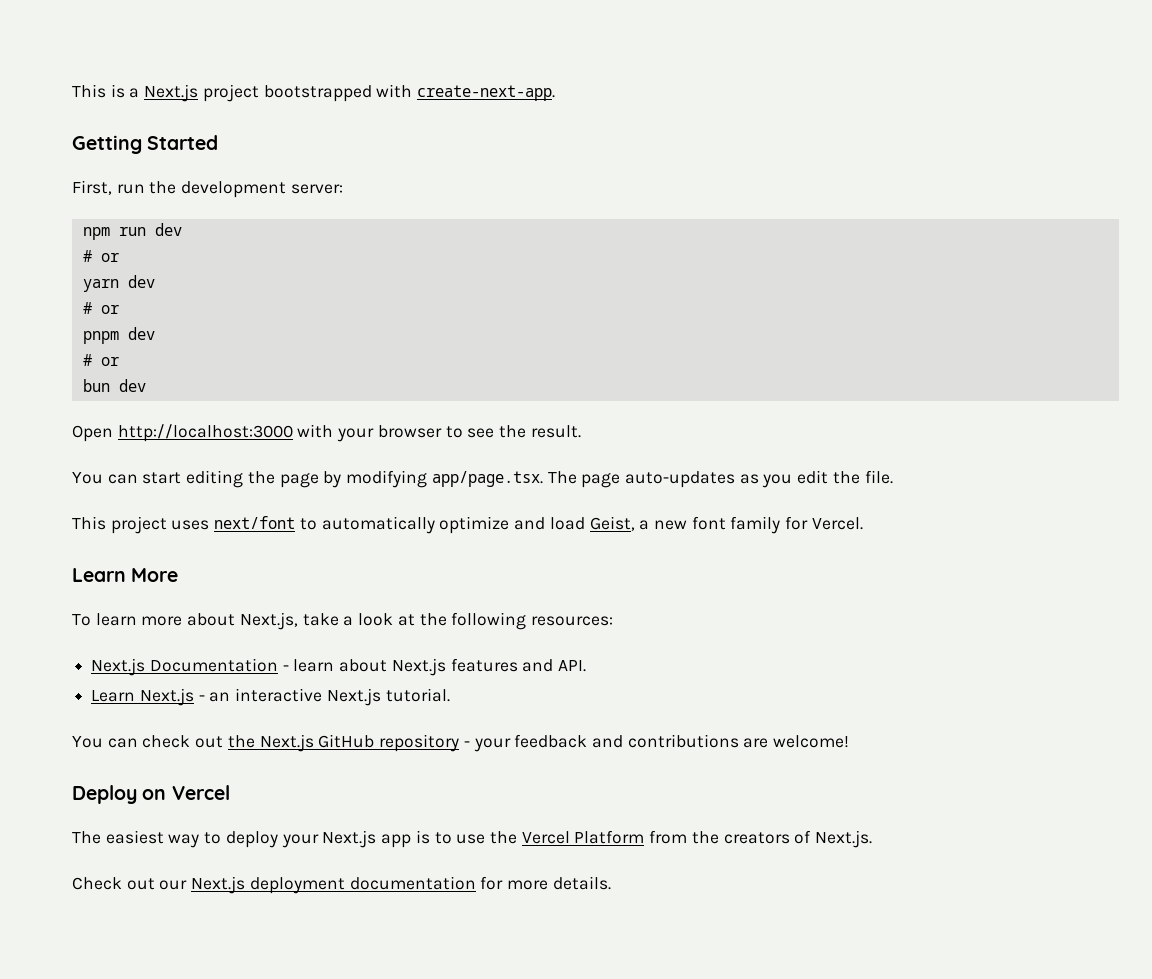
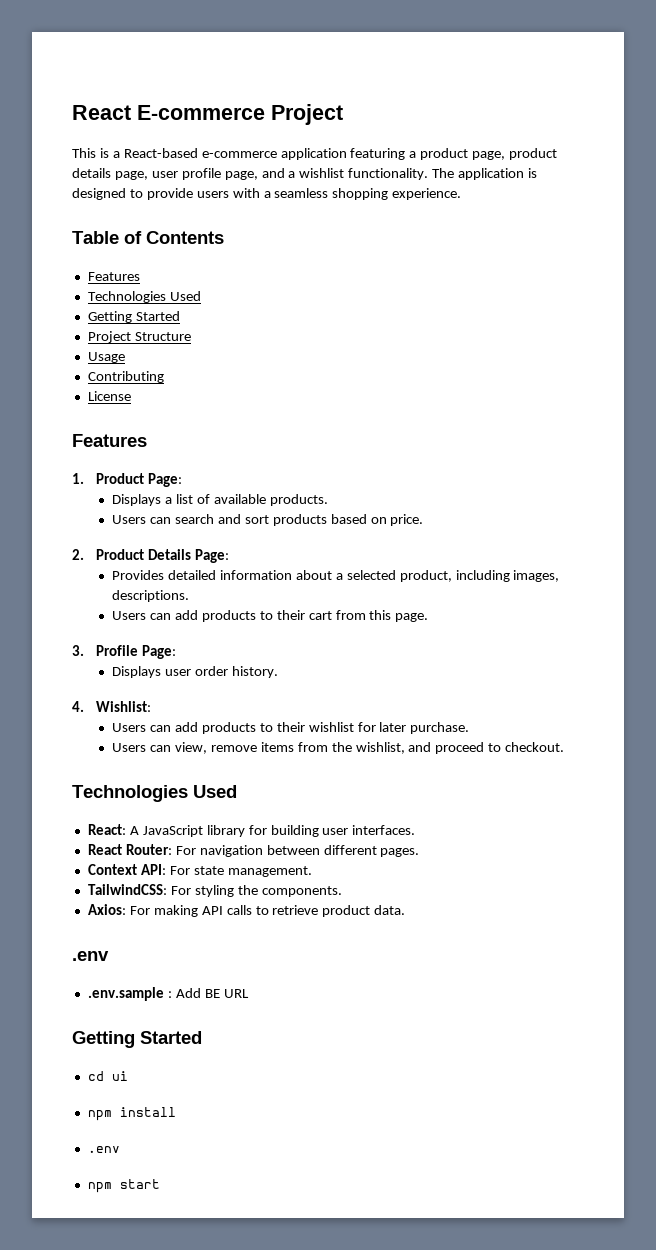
[72,84,556,102] [72,135,219,154] [72,180,343,198] [82,223,182,240] [82,250,119,262] [82,275,155,292] [82,302,119,314] [82,327,155,344] [82,354,119,366] [82,379,146,392] [72,424,581,442] [72,470,893,488] [72,516,863,534] [72,568,179,582] [72,612,613,630] [91,658,587,676] [91,688,450,706] [72,734,850,752] [72,785,230,804] [72,830,873,848] [72,876,611,894] This is a Next.js project bootstrapped with create-next-app. // Getting Started // First, run the development server: // npm run dev // # or // yarn dev // # or // pnpm dev // # or // bun dev // Open http://localhost:3000 with your browser to see the result. // You can start editing the page by modifying app/page.tsx. The page auto-updates as you edit the file. // This project uses next/font to automatically optimize and load Geist, a new font family for Vercel. // Learn More // To learn more about Next.js, take a look at the following resources: // Next.js Documentation - learn about Next.js features and API. // Learn Next.js - an interactive Next.js tutorial. // You can check out the Next.js GitHub repository - your feedback and contributions are welcome! // Deploy on Vercel // The easiest way to deploy your Next.js app is to use the Vercel Platform from the creators of Next.js. // Check out our Next.js deployment documentation for more details. -> [72,104,343,125] [72,148,558,160] [72,168,538,180] [72,188,462,200] [72,231,224,244] [87,272,140,281] [87,291,201,303] [87,311,180,323] [87,331,191,343] [87,352,125,363] [87,371,164,383] [87,391,131,401] [72,434,147,447] [72,473,183,487] [112,494,328,506] [112,514,424,526] [72,549,229,563] [112,570,560,582] [112,590,190,602] [112,610,429,622] [72,645,177,659] [112,666,278,678] [72,701,152,712] [112,722,470,734] [112,742,565,754] [72,785,237,802] [87,824,416,837] [87,844,420,857] [87,864,312,877] [87,884,342,897] [87,904,406,917] [72,951,109,961] [87,987,249,1001] [72,1031,202,1048] [87,1071,128,1081] [87,1107,176,1121] [87,1146,120,1153] [87,1179,160,1193] React E-commerce Project // This is a React-based e-commerce application featuring a product page, product details page, user profile page, and a wishlist functionality. The application is designed to provide users with a seamless shopping experience. // Table of Contents // Features // Technologies Used // Getting Started // Project Structure // Usage // Contributing // License // Features // 1. Product Page: // Displays a list of available products. // Users can search and sort products based on price. // 2. Product Details Page: // Provides detailed information about a selected product, including images, descriptions. // Users can add products to their cart from this page. // 3. Profile Page: // Displays user order history. // 4. Wishlist: // Users can add products to their wishlist for later purchase. // Users can view, remove items from the wishlist, and proceed to checkout. // Technologies Used // React: A JavaScript library for building user interfaces. // React Router: For navigation between different pages. // Context API: For state management. // TailwindCSS: For styling the components. // Axios: For making API calls to retrieve product data. // .env // .env.sample : Add BE URL // Getting Started // cd ui // npm install // .env // npm start

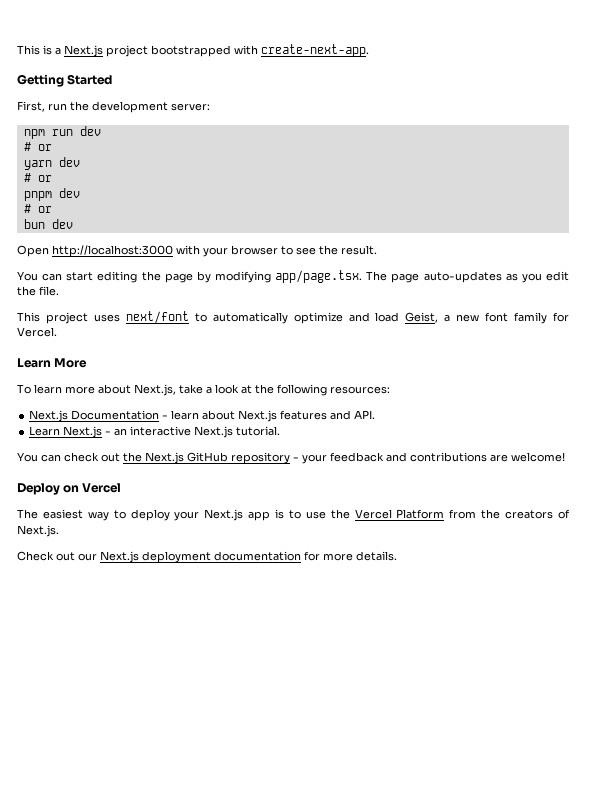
[72,104,343,125] [72,148,558,160] [72,168,538,180] [72,188,462,200] [72,231,224,244] [87,272,140,281] [87,291,201,303] [87,311,180,323] [87,331,191,343] [87,352,125,363] [87,371,164,383] [87,391,131,401] [72,434,147,447] [72,473,183,487] [112,494,328,506] [112,514,424,526] [72,549,229,563] [112,570,560,582] [112,590,190,602] [112,610,429,622] [72,645,177,659] [112,666,278,678] [72,701,152,712] [112,722,470,734] [112,742,565,754] [72,785,237,802] [87,824,416,837] [87,844,420,857] [87,864,312,877] [87,884,342,897] [87,904,406,917] [72,951,109,961] [87,987,249,1001] [72,1031,202,1048] [87,1071,128,1081] [87,1107,176,1121] [87,1146,120,1153] [87,1179,160,1193] React E-commerce Project // This is a React-based e-commerce application featuring a product page, product details page, user profile page, and a wishlist functionality. The application is designed to provide users with a seamless shopping experience. // Table of Contents // Features // Technologies Used // Getting Started // Project Structure // Usage // Contributing // License // Features // 1. Product Page: // Displays a list of available products. // Users can search and sort products based on price. // 2. Product Details Page: // Provides detailed information about a selected product, including images, descriptions. // Users can add products to their cart from this page. // 3. Profile Page: // Displays user order history. // 4. Wishlist: // Users can add products to their wishlist for later purchase. // Users can view, remove items from the wishlist, and proceed to checkout. // Technologies Used // React: A JavaScript library for building user interfaces. // React Router: For navigation between different pages. // Context API: For state management. // TailwindCSS: For styling the components. // Axios: For making API calls to retrieve product data. // .env // .env.sample : Add BE URL // Getting Started // cd ui // npm install // .env // npm start -> [17,44,369,57] [17,74,113,87] [17,101,210,113] [23,126,101,139] [23,142,52,151] [23,157,80,170] [23,173,52,182] [23,188,80,201] [23,204,52,213] [23,219,73,229] [17,245,377,257] [17,270,569,283] [17,286,59,296] [17,311,570,324] [17,327,57,337] [17,358,88,368] [17,384,390,396] [29,410,376,422] [29,426,281,438] [17,452,565,464] [17,483,122,495] [17,509,570,521] [17,525,59,537] [17,551,397,563] This is a Next.js project bootstrapped with create-next-app. // Getting Started // First, run the development server: // npm run dev // # or // yarn dev // # or // pnpm dev // # or // bun dev // Open http://localhost:3000 with your browser to see the result. // You can start editing the page by modifying app/page.tsx. The page auto-updates as you edit the file. // This project uses next/font to automatically optimize and load Geist, a new font family for Vercel. // Learn More // To learn more about Next.js, take a look at the following resources: // Next.js Documentation - learn about Next.js features and API. // Learn Next.js - an interactive Next.js tutorial. // You can check out the Next.js GitHub repository - your feedback and contributions are welcome! // Deploy on Vercel // The easiest way to deploy your Next.js app is to use the Vercel Platform from the creators of Next.js. // Check out our Next.js deployment documentation for more details.

